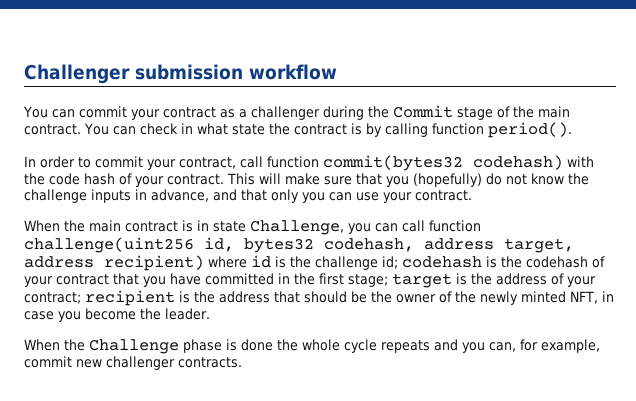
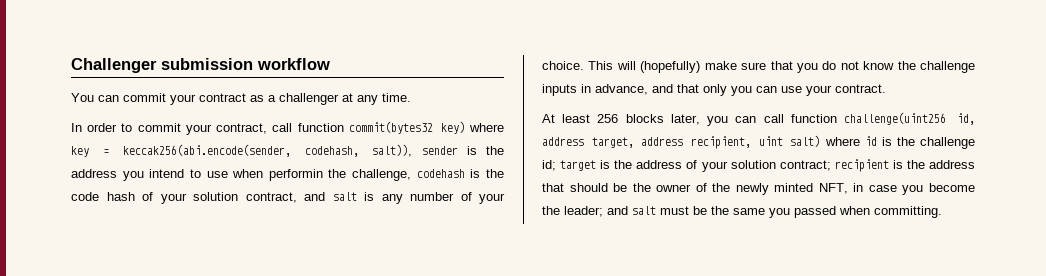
[322,105,570,120] [24,122,572,138] during the Commit stage of the main contract. You can check in what state the contract is by calling function period(). -> [342,93,411,105] at any time.
[473,155,594,170] codehash) with -> [440,121,504,134] [71,144,504,157] [71,169,481,181] key) where key = keccak256(abi.encode(sender, codehash, salt)), sender is the address you intend to use when performin the challenge, codehash is
[167,174,224,185] contract. -> [193,192,505,204] [542,61,584,70] solution contract, and salt is any number of your choice.
(281, 178) none -> [640,61,701,73] (hopefully)
[413,173,482,187] (hopefully) -> (818, 68) none
[24,220,344,235] When the main contract is in state Challenge, -> [542,114,700,125] At least 256 blocks later,
[244,238,414,253] bytes32 codehash, -> (975, 119) none
[104,255,204,271] recipient) -> [691,135,821,149] recipient, uint salt)
[402,256,605,268] [24,273,388,287] codehash is the codehash of your contract that you have committed in the first stage; -> (556, 165) none
(596, 281) none -> [730,160,776,169] solution
[165,308,210,320] [24,339,600,354] [24,356,242,370] leader. // When the Challenge phase is done the whole cycle repeats and you can, for example, commit new challenger contracts. -> [564,206,942,218] leader; and salt must be the same you passed when committing.

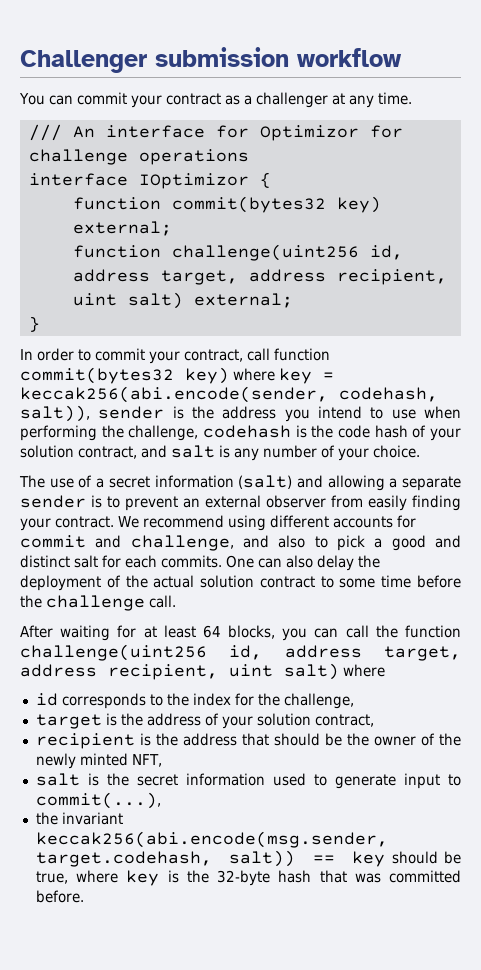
(411, 97) none -> [28,124,403,141] [28,149,249,165] [28,172,271,189] [72,196,381,213] [72,221,172,236] [72,244,403,261] [72,269,447,285] [72,292,293,309] [28,316,40,332] // /// An interface for Optimizor for challenge operations // interface IOptimizor { // function commit(bytes32 key) external; // function challenge(uint256 id, address target, address recipient, uint salt) external; // }
[268,169,323,181] performin -> [20,425,97,441] performing
[588,61,975,73] [542,84,886,96] [542,114,700,125] This will (hopefully) make sure that you do not know the challenge inputs in advance, and that only you can use your contract. // At least 256 blocks later, -> [19,475,461,491] [20,495,461,511] [20,515,416,531] [20,535,461,551] [20,555,380,571] [20,575,461,591] [20,595,176,611] [20,625,276,641] // The use of a secret information (salt) and allowing a separate sender is to prevent an external observer from easily finding your contract. We recommend using different accounts for commit and challenge, and also to pick a good and distinct salt for each commits. One can also delay the deployment of the actual solution contract to some time before the challenge call. // After waiting for at least 64 blocks,
(784, 118) none -> [375,625,398,638] the
[864,136,975,149] [542,160,556,171] id is the challenge id; -> [35,693,354,709] // id corresponds to the index for the challenge, //
[779,160,831,171] contract; -> [314,714,374,727] contract, //
[853,183,975,195] [542,206,942,218] in case you become the leader; and salt must be the same you passed when committing. -> [35,773,461,789] [35,792,161,809] [35,812,123,825] [35,831,388,848] [35,850,461,867] [35,870,461,886] [35,890,84,903] // salt is the secret information used to generate input to commit(...), // the invariant keccak256(abi.encode(msg.sender, target.codehash, salt)) == key should be true, where key is the 32-byte hash that was committed before.

